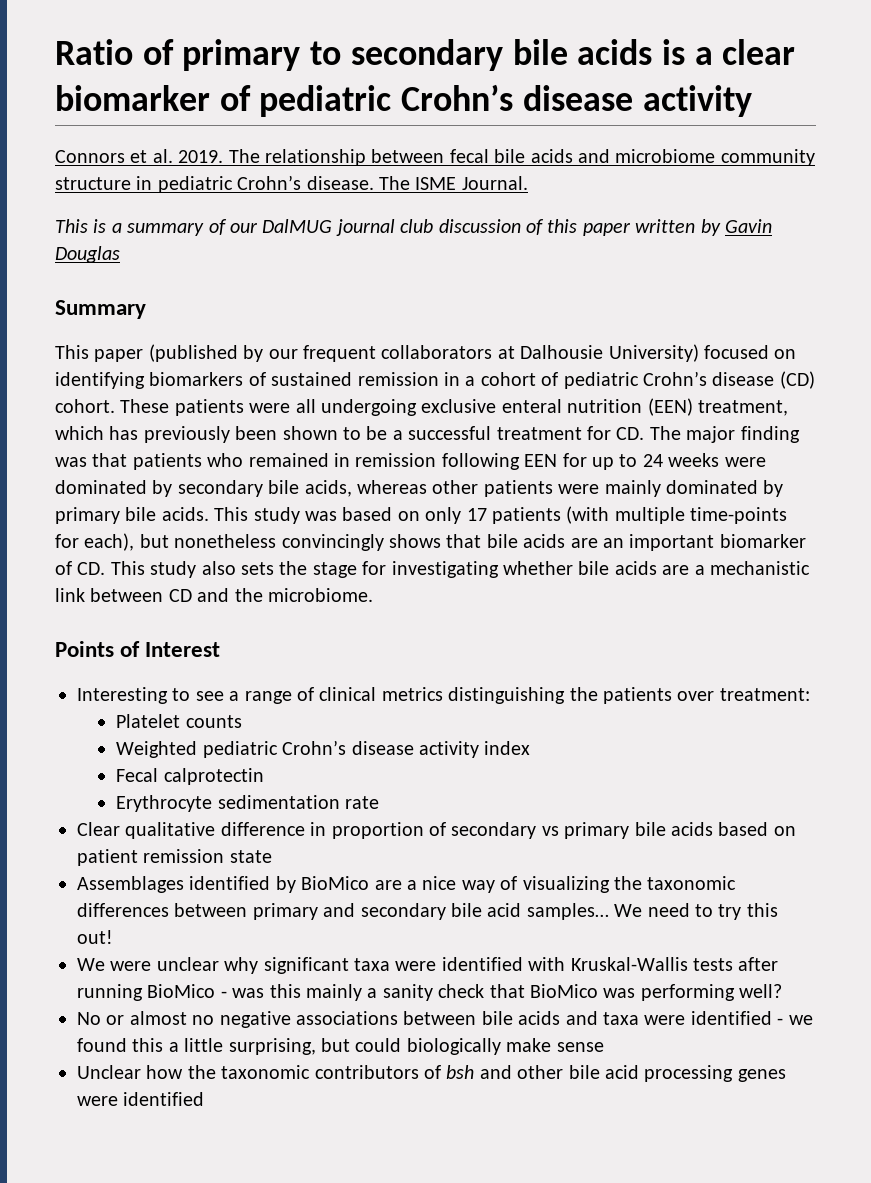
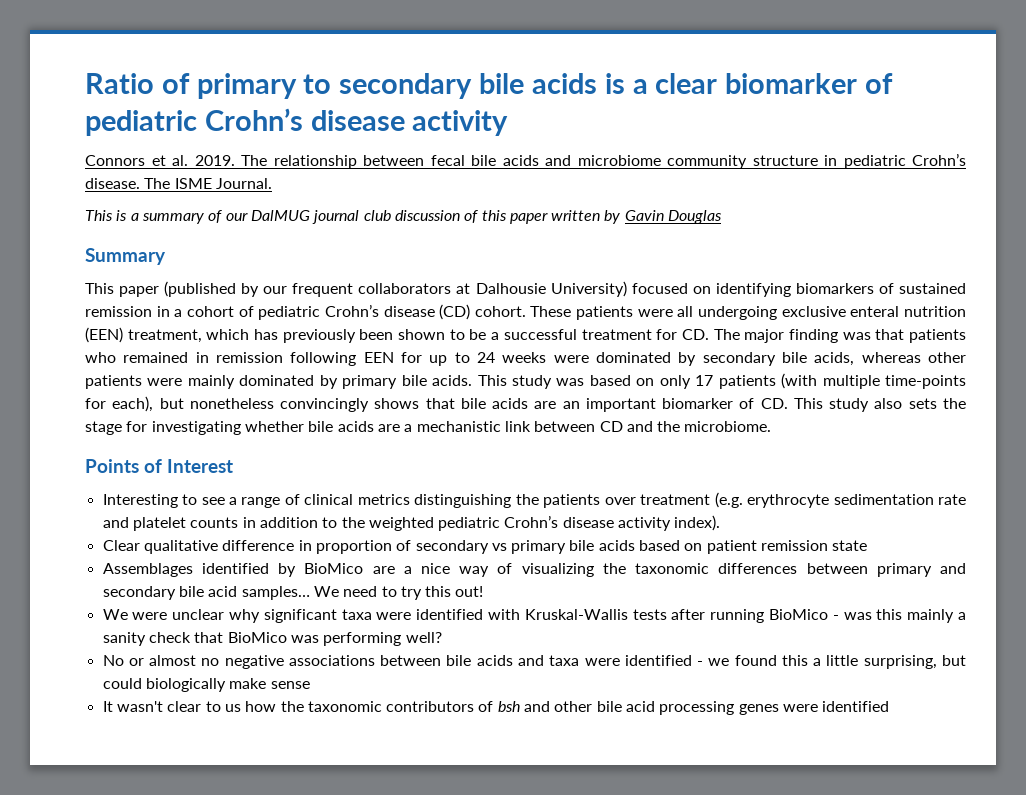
[719,688,810,701] [116,714,242,728] [116,740,531,758] [116,768,264,785] [116,795,380,812] treatment: // Platelet counts // Weighted pediatric Crohn’s disease activity index // Fecal calprotectin // Erythrocyte sedimentation rate -> [640,492,966,508] [102,515,721,531] treatment (e.g. erythrocyte sedimentation rate and platelet counts in addition to the weighted pediatric Crohn’s disease activity index).
[77,1065,141,1079] Unclear -> [102,701,241,712] It wasn't clear to us

